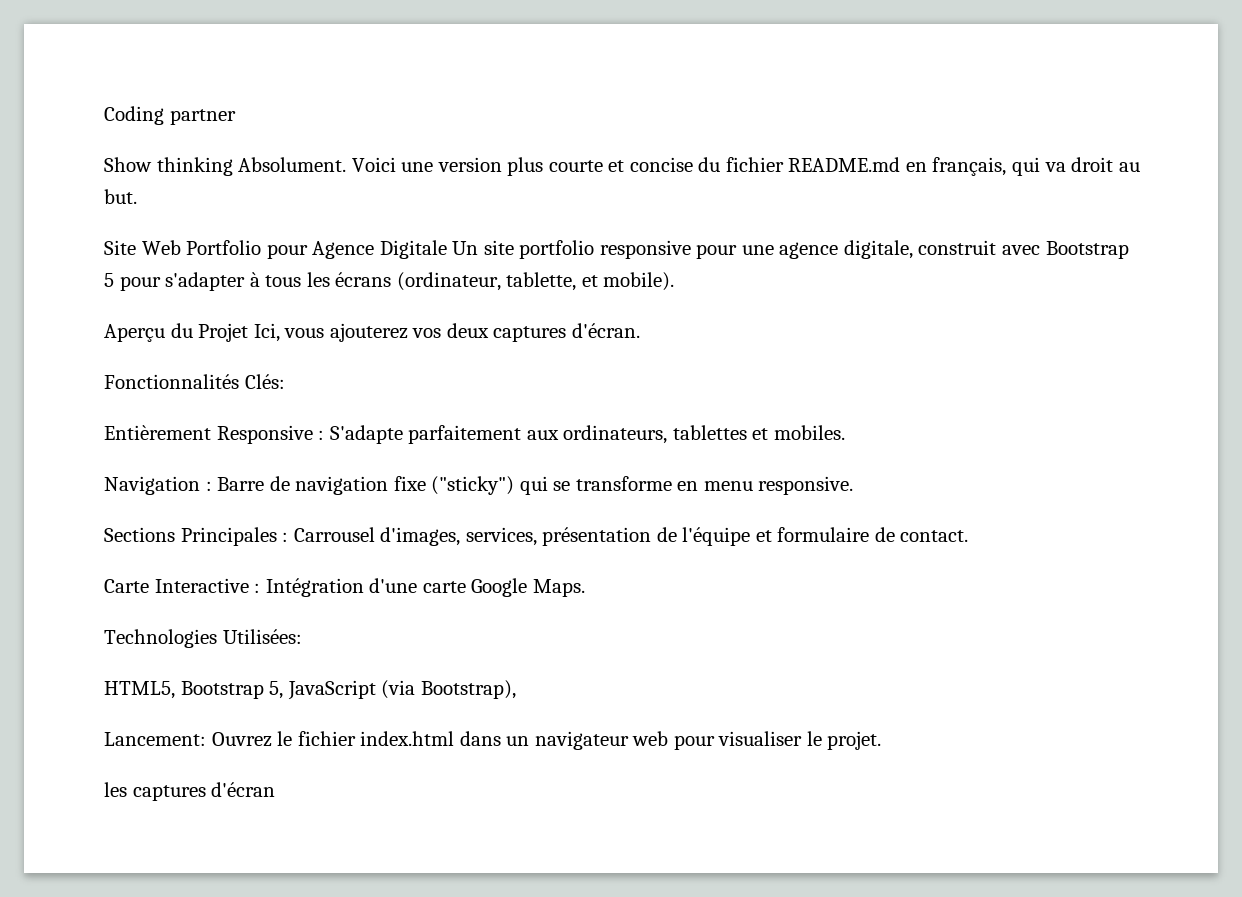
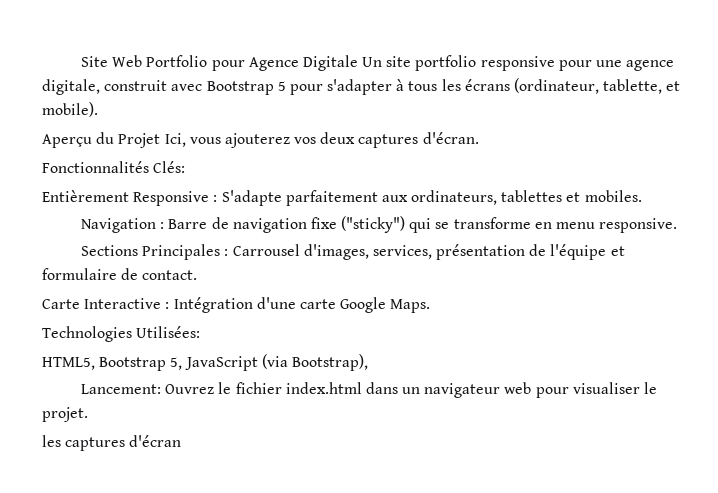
[104,106,236,125] [104,157,1140,176] [104,189,137,204] Coding partner // Show thinking Absolument. Voici une version plus courte et concise du fichier README.md en français, qui va droit au but. // -> (80, 61) none

